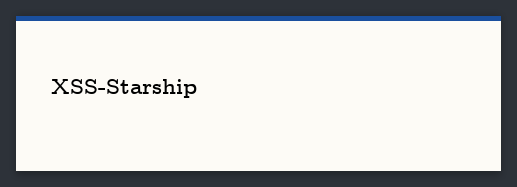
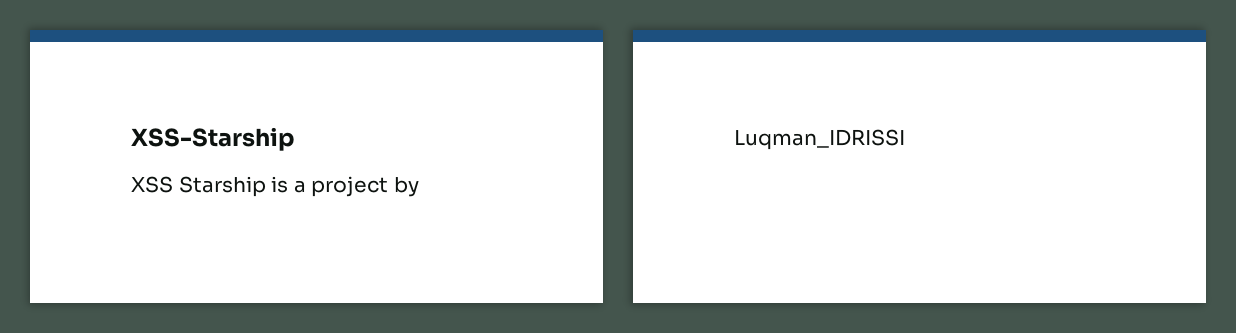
(197, 88) none -> [131,176,419,197] [734,129,905,150] // XSS Starship is a project by Luqman_IDRISSI

